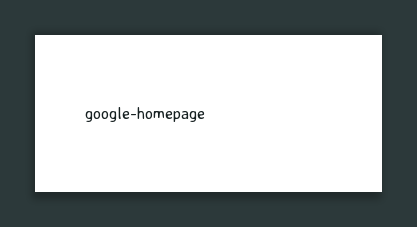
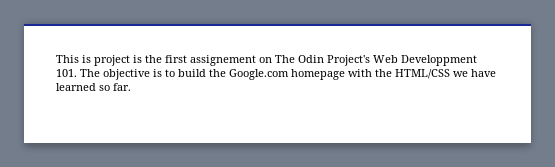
[85,107,205,122] google-homepage -> [56,55,477,66] [56,69,496,80] [56,83,131,91] This is project is the first assignement on The Odin Project's Web Developpment 101. The objective is to build the Google.com homepage with the HTML/CSS we have learned so far.

